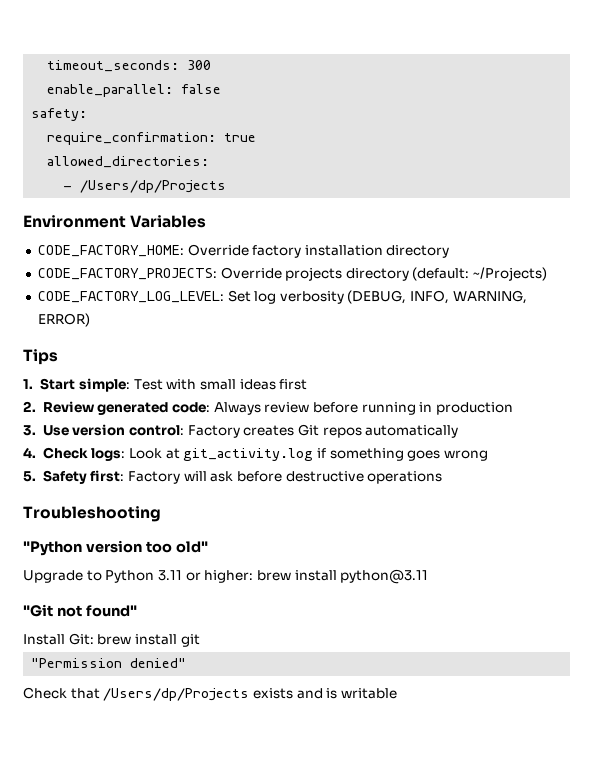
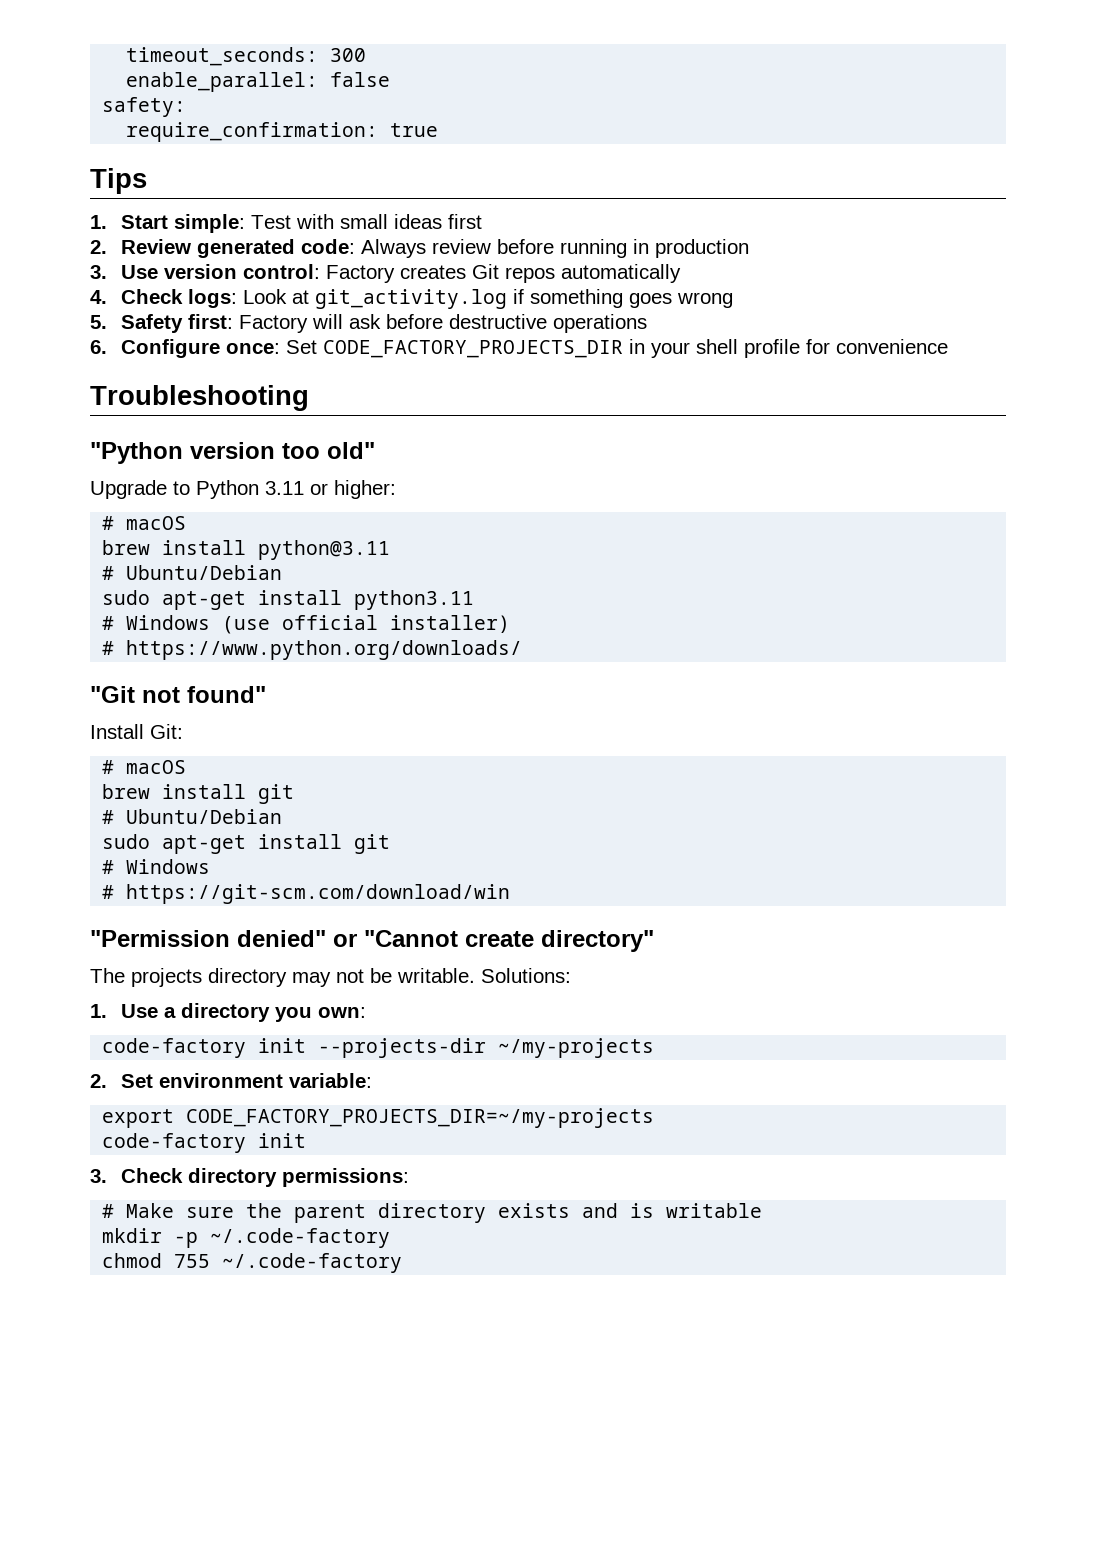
[47,156,210,168] [63,180,227,193] [23,215,207,228] [37,244,450,258] [37,267,548,281] [37,290,527,304] [37,313,90,327] // allowed_directories: // - /Users/dp/Projects // Environment Variables // CODE_FACTORY_HOME: Override factory installation directory // CODE_FACTORY_PROJECTS: Override projects directory (default: ~/Projects) // CODE_FACTORY_LOG_LEVEL: Set log verbosity (DEBUG, INFO, WARNING, ERROR) -> (439, 130) none
(443, 477) none -> [90,339,948,358] // 6. Configure once: Set CODE_FACTORY_PROJECTS_DIR in your shell profile for convenience
(254, 576) none -> [102,516,187,530] // # macOS //
(429, 576) none -> [102,565,283,580] [102,590,475,610] [102,615,511,634] [102,640,523,660] // # Ubuntu/Debian // sudo apt-get install python3.11 // # Windows (use official installer) // # https://www.python.org/downloads/
(94, 639) none -> [102,760,187,774] // # macOS //
[31,658,187,668] [23,687,397,701] "Permission denied" // Check that /Users/dp/Projects exists and is writable -> [102,809,283,824] [102,834,391,854] [102,859,211,874] [102,884,511,904] [90,930,654,952] [90,968,571,987] [90,1003,366,1022] [102,1038,655,1058] [90,1073,372,1088] [102,1108,655,1128] [102,1133,307,1153] [90,1168,409,1187] [102,1203,763,1223] [102,1228,391,1248] [102,1253,403,1273] # Ubuntu/Debian // sudo apt-get install git // # Windows // # https://git-scm.com/download/win // "Permission denied" or "Cannot create directory" // The projects directory may not be writable. Solutions: // 1. Use a directory you own: // code-factory init --projects-dir ~/my-projects // 2. Set environment variable: // export CODE_FACTORY_PROJECTS_DIR=~/my-projects // code-factory init // 3. Check directory permissions: // # Make sure the parent directory exists and is writable // mkdir -p ~/.code-factory // chmod 755 ~/.code-factory

